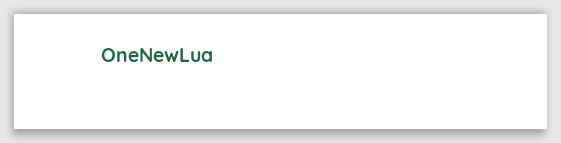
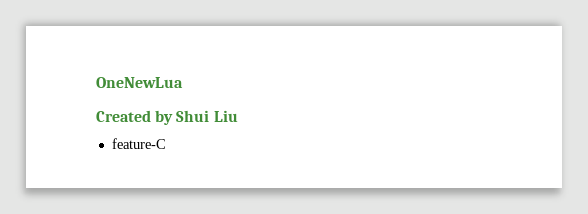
(213, 55) none -> [96,110,238,125] [111,138,166,149] // Created by Shui Liu // feature-C

